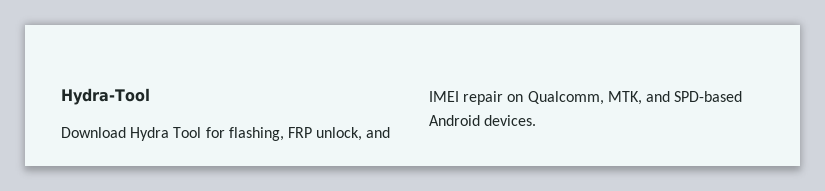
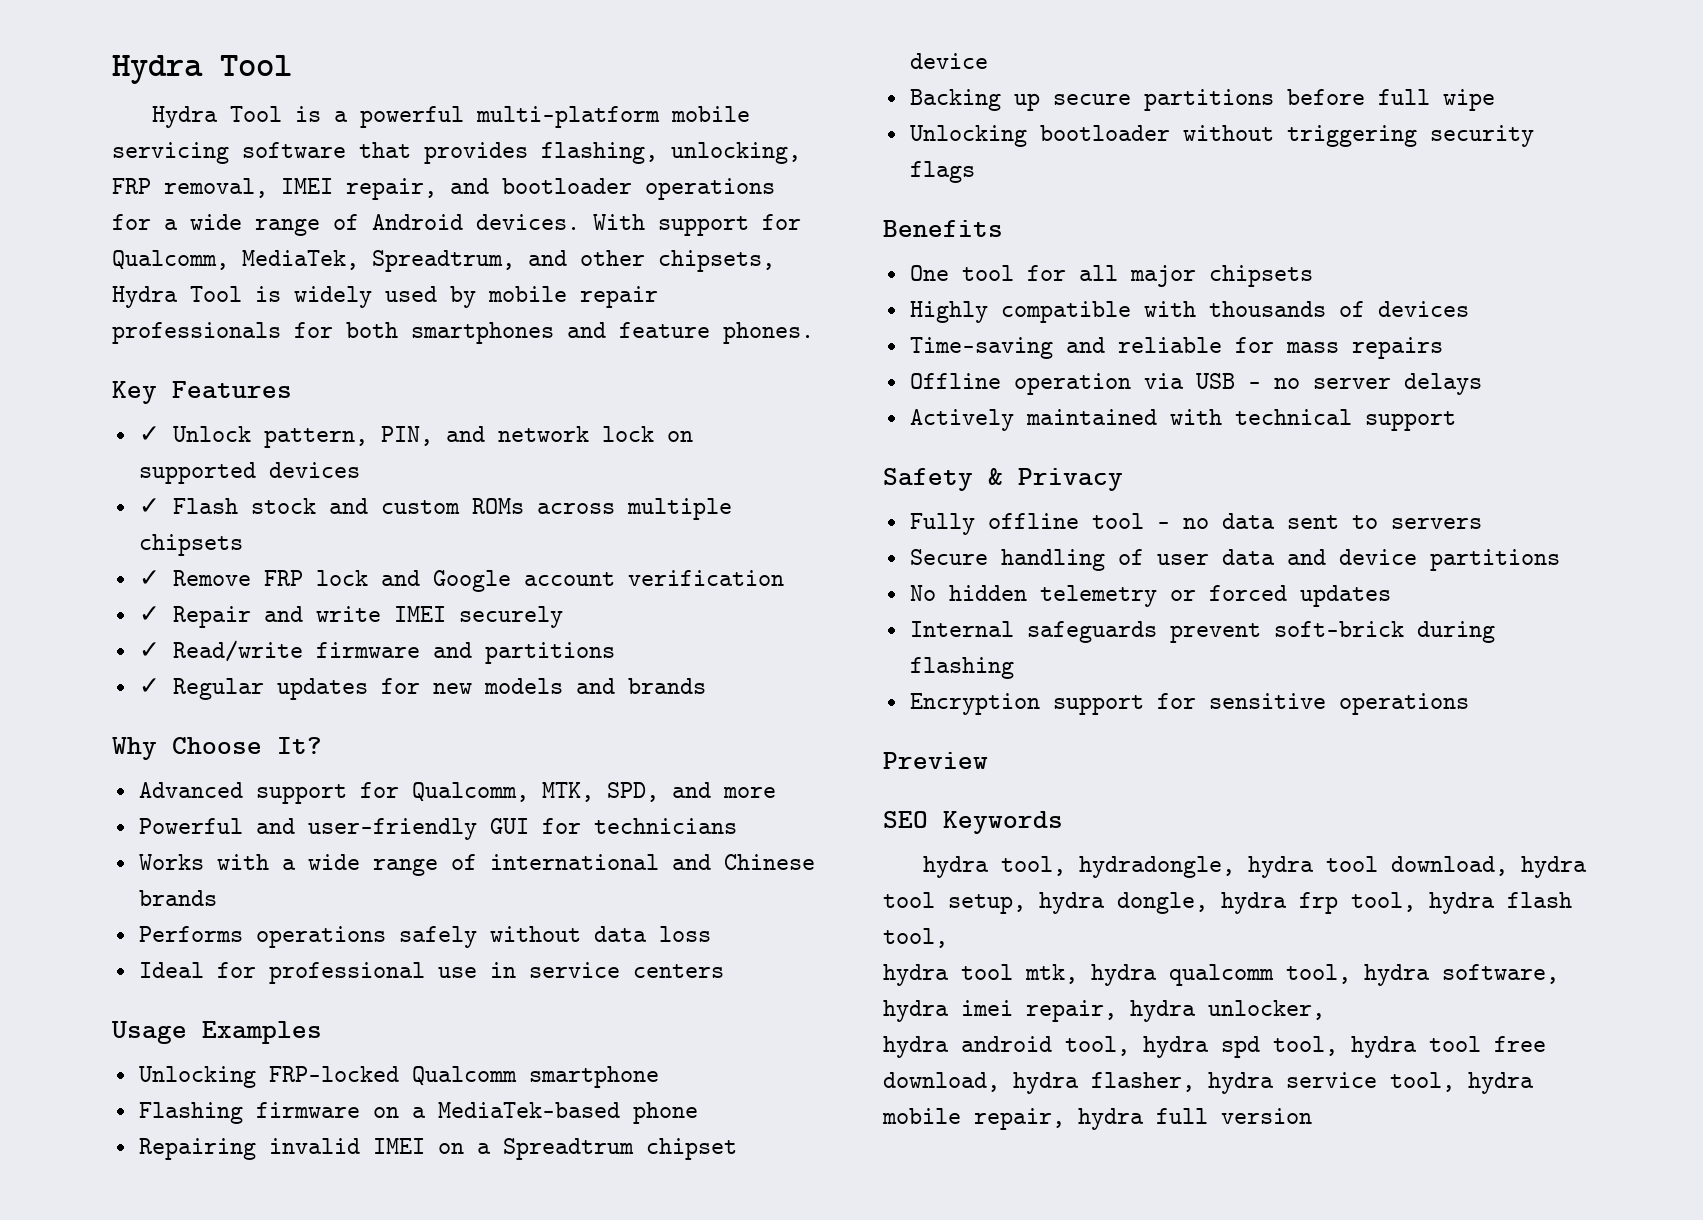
[61,88,150,105] [61,127,391,141] [429,91,743,105] [429,115,537,126] Hydra-Tool // Download Hydra Tool for flashing, FRP unlock, and IMEI repair on Qualcomm, MTK, and SPD-based Android devices. -> [112,55,292,84] [151,106,750,128] [112,142,801,164] [112,178,775,200] [112,214,801,236] [112,250,775,272] [112,286,658,308] [112,322,814,344] [112,381,292,404] [138,426,693,448] [138,462,360,484] [138,498,732,520] [138,534,243,556] [138,570,784,592] [138,606,563,628] [138,640,615,664] [138,678,706,700] [112,737,322,760] [138,782,776,804] [138,818,737,840] [138,854,815,876] [138,890,217,906] [138,926,711,948] [138,962,724,984] [111,1021,322,1044] [138,1066,659,1088] [138,1102,698,1124] [138,1138,737,1160] [909,53,988,69] [909,89,1495,111] [909,125,1534,147] [909,161,975,183] [883,220,1003,237] [909,265,1313,287] [909,301,1469,323] [909,337,1443,359] [909,373,1482,395] [909,409,1456,431] [883,468,1123,491] [909,513,1482,535] [909,549,1560,571] [909,585,1391,607] [909,621,1495,643] [909,657,1014,679] [909,693,1469,715] [883,752,988,769] [883,811,1063,834] [922,856,1587,878] [883,892,1572,914] [883,928,948,948] [883,964,1559,986] [883,1000,1325,1022] [883,1036,1546,1058] [883,1072,1534,1094] [882,1108,1312,1130] Hydra Tool // Hydra Tool is a powerful multi-platform mobile servicing software that provides flashing, unlocking, FRP removal, IMEI repair, and bootloader operations for a wide range of Android devices. With support for Qualcomm, MediaTek, Spreadtrum, and other chipsets, Hydra Tool is widely used by mobile repair professionals for both smartphones and feature phones. // Key Features // ✓ Unlock pattern, PIN, and network lock on supported devices // ✓ Flash stock and custom ROMs across multiple chipsets // ✓ Remove FRP lock and Google account verification // ✓ Repair and write IMEI securely // ✓ Read/write firmware and partitions // ✓ Regular updates for new models and brands // Why Choose It? // Advanced support for Qualcomm, MTK, SPD, and more // Powerful and user-friendly GUI for technicians // Works with a wide range of international and Chinese brands // Performs operations safely without data loss // Ideal for professional use in service centers // Usage Examples // Unlocking FRP-locked Qualcomm smartphone // Flashing firmware on a MediaTek-based phone // Repairing invalid IMEI on a Spreadtrum chipset device // Backing up secure partitions before full wipe // Unlocking bootloader without triggering security flags // Benefits // One tool for all major chipsets // Highly compatible with thousands of devices // Time-saving and reliable for mass repairs // Offline operation via USB – no server delays // Actively maintained with technical support // Safety & Privacy // Fully offline tool — no data sent to servers // Secure handling of user data and device partitions // No hidden telemetry or forced updates // Internal safeguards prevent soft-brick during flashing // Encryption support for sensitive operations // Preview // SEO Keywords // hydra tool, hydradongle, hydra tool download, hydra tool setup, hydra dongle, hydra frp tool, hydra flash tool, // hydra tool mtk, hydra qualcomm tool, hydra software, hydra imei repair, hydra unlocker, // hydra android tool, hydra spd tool, hydra tool free download, hydra flasher, hydra service tool, hydra mobile repair, hydra full version

